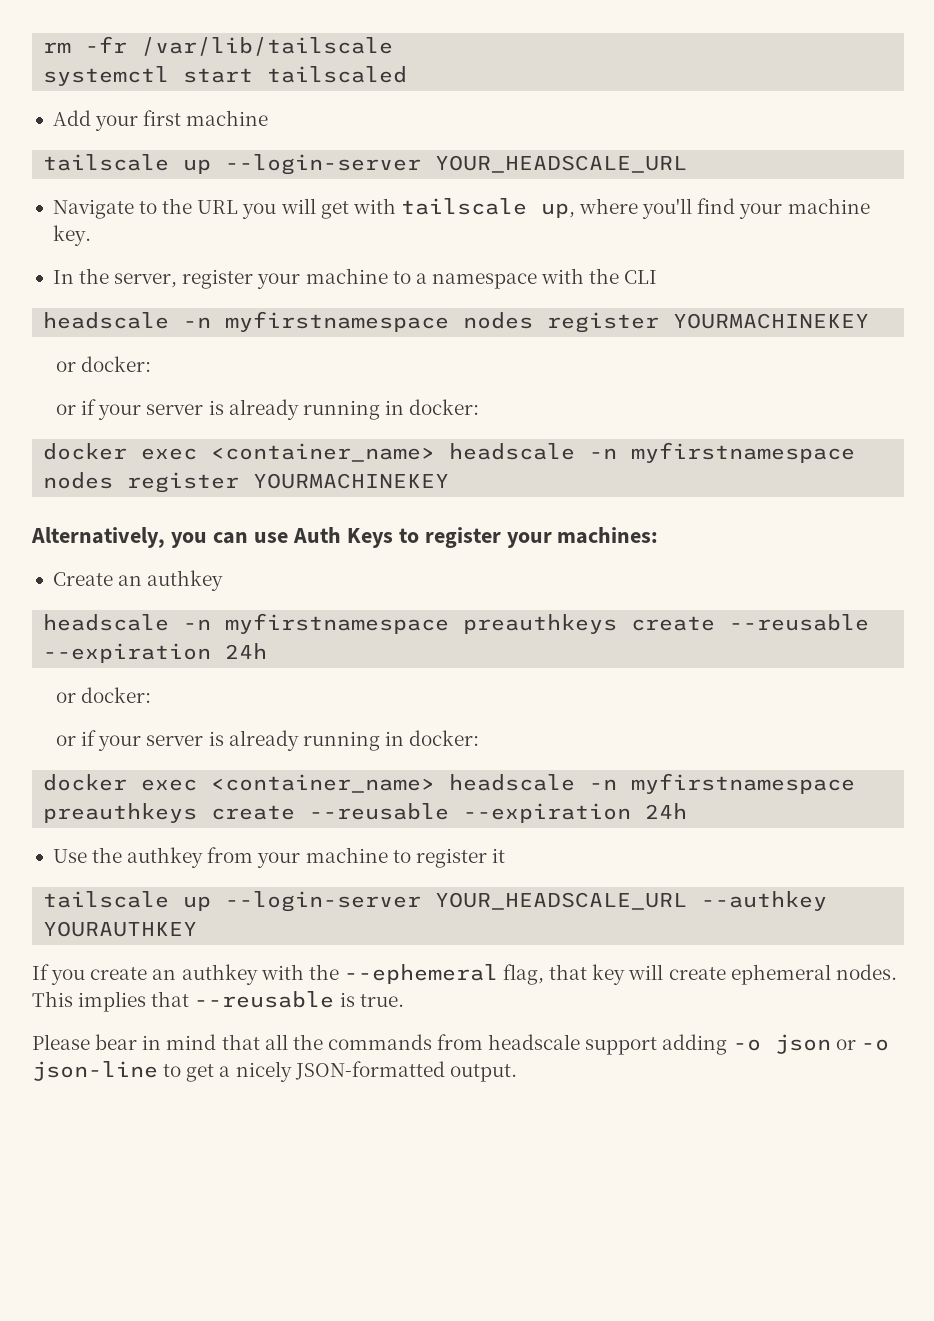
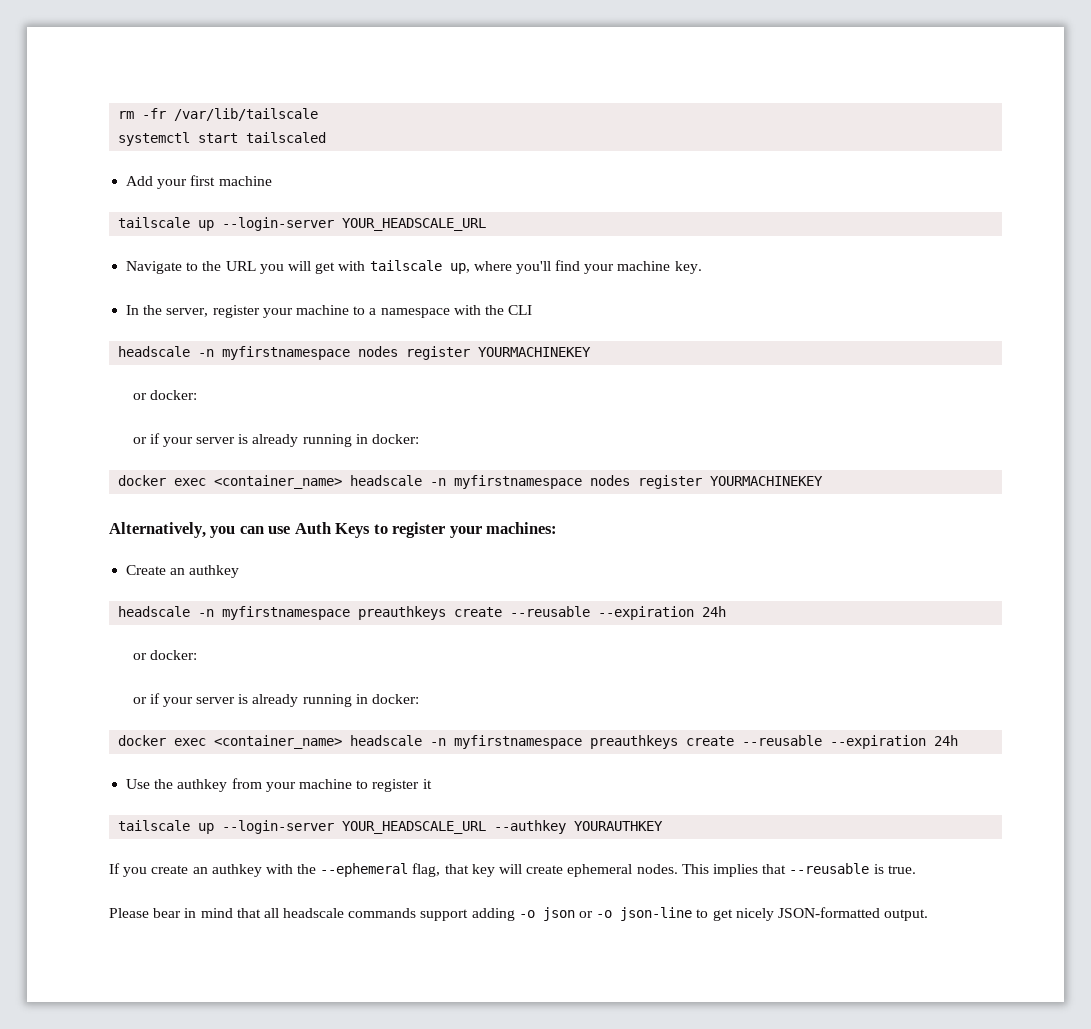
[292,1034,581,1050] the commands from headscale -> [283,908,417,918] headscale commands
[219,1066,231,1077] a -> (733, 915) none

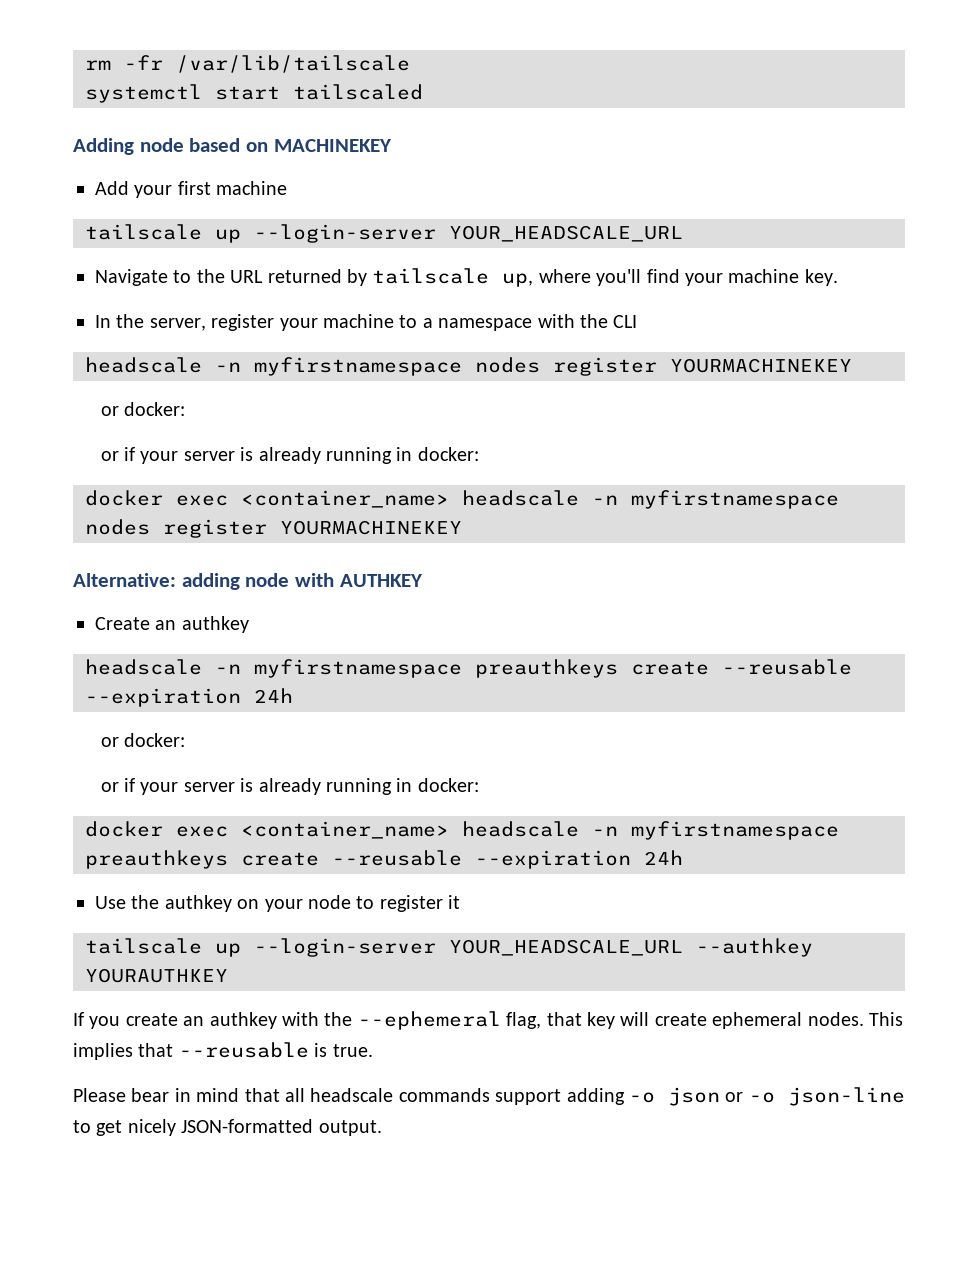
(327, 137) none -> [73,138,392,155] // Adding node based on MACHINEKEY
[259,261,366,274] you will get with -> [267,269,367,286] returned by
[109,522,558,538] Alternatively, you can use Auth Keys to register your machines: -> [73,573,423,590] Alternative: adding node with AUTHKEY
[231,778,352,792] from your machine -> [237,895,351,912] on your node

